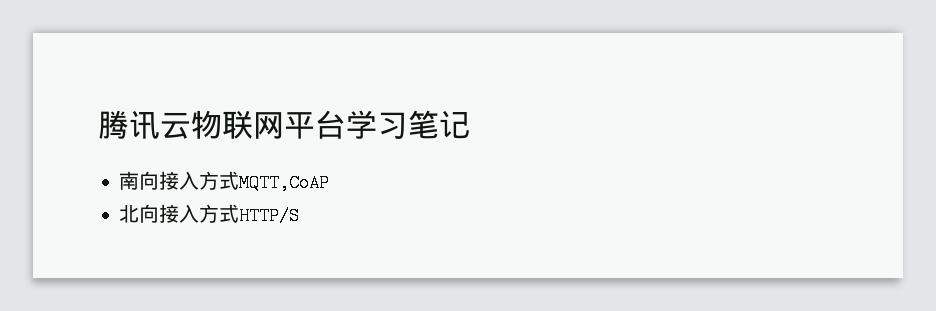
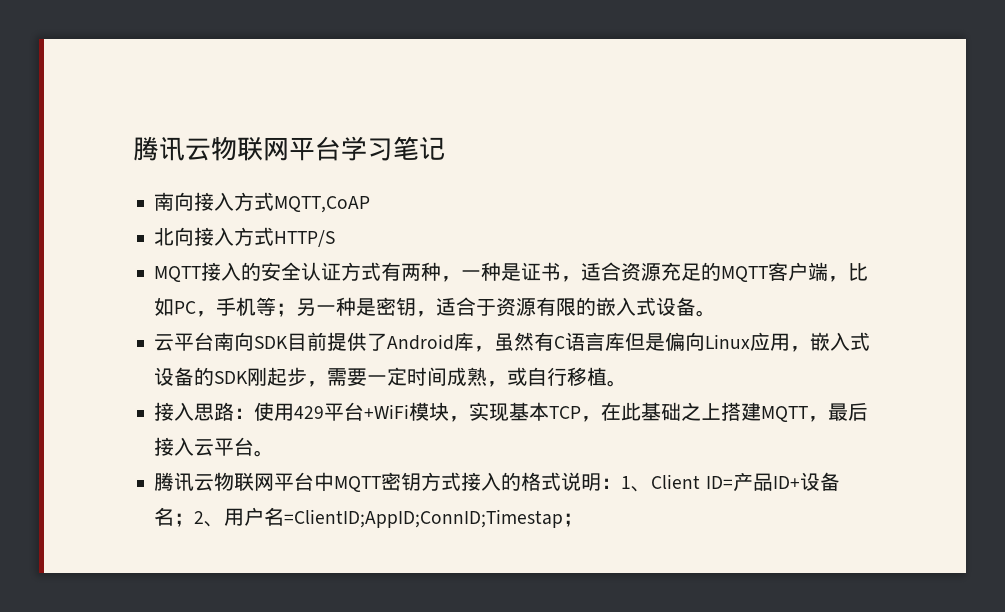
(300, 216) none -> [154,262,869,282] [154,297,717,317] [154,332,871,352] [154,367,628,387] [154,402,869,422] [154,437,275,457] [154,472,840,492] [154,507,584,528] // MQTT接入的安全认证方式有两种，一种是证书，适合资源充足的MQTT客户端，比如PC，手机等；另一种是密钥，适合于资源有限的嵌入式设备。 // 云平台南向SDK目前提供了Android库，虽然有C语言库但是偏向Linux应用，嵌入式设备的SDK刚起步，需要一定时间成熟，或自行移植。 // 接入思路：使用429平台+WiFi模块，实现基本TCP，在此基础之上搭建MQTT，最后接入云平台。 // 腾讯云物联网平台中MQTT密钥方式接入的格式说明：1、Client ID=产品ID+设备名；2、用户名=ClientID;AppID;ConnID;Timestap；

